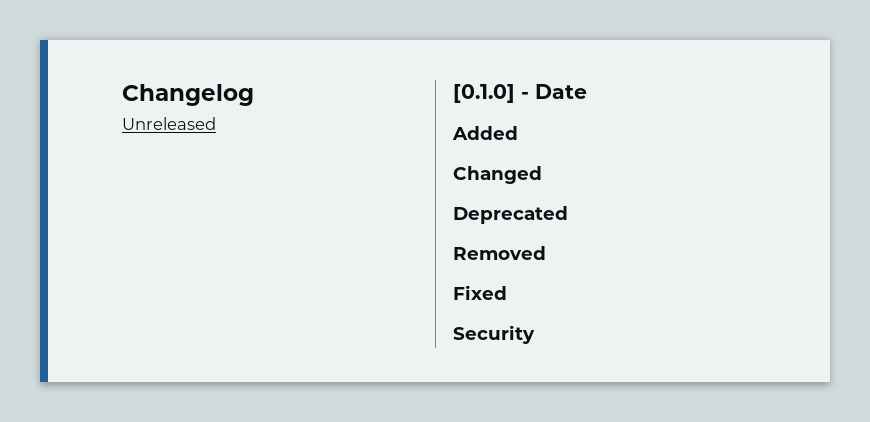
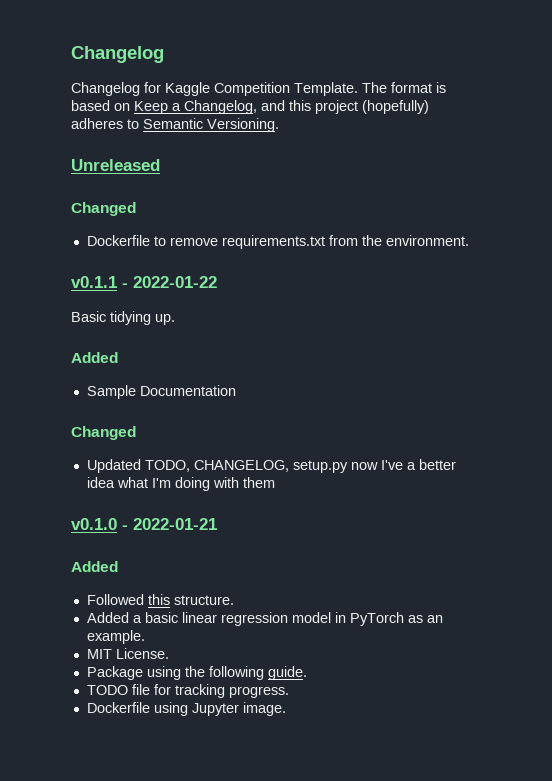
[122,117,216,130] [453,84,587,103] [452,126,518,140] [453,166,542,184] [453,206,568,224] [453,246,546,260] [453,285,507,300] [453,325,535,344] Unreleased // [0.1.0] - Date // Added // Changed // Deprecated // Removed // Fixed // Security -> [71,82,446,96] [71,100,429,114] [71,118,279,132] [71,159,160,171] [71,202,136,216] [86,235,469,249] [71,276,217,288] [71,311,175,325] [71,352,118,363] [86,385,236,399] [71,426,136,440] [86,459,456,473] [86,477,275,491] [71,518,217,530] [71,561,118,572] [86,594,234,605] [86,612,443,626] [86,630,145,644] [86,648,169,659] [86,666,307,680] [86,684,289,698] [86,702,286,716] Changelog for Kaggle Competition Template. The format is based on Keep a Changelog, and this project (hopefully) adheres to Semantic Versioning. // Unreleased // Changed // Dockerfile to remove requirements.txt from the environment. // v0.1.1 - 2022-01-22 // Basic tidying up. // Added // Sample Documentation // Changed // Updated TODO, CHANGELOG, setup.py now I've a better idea what I'm doing with them // v0.1.0 - 2022-01-21 // Added // Followed this structure. // Added a basic linear regression model in PyTorch as an example. // MIT License. // Package using the following guide. // TODO file for tracking progress. // Dockerfile using Jupyter image.

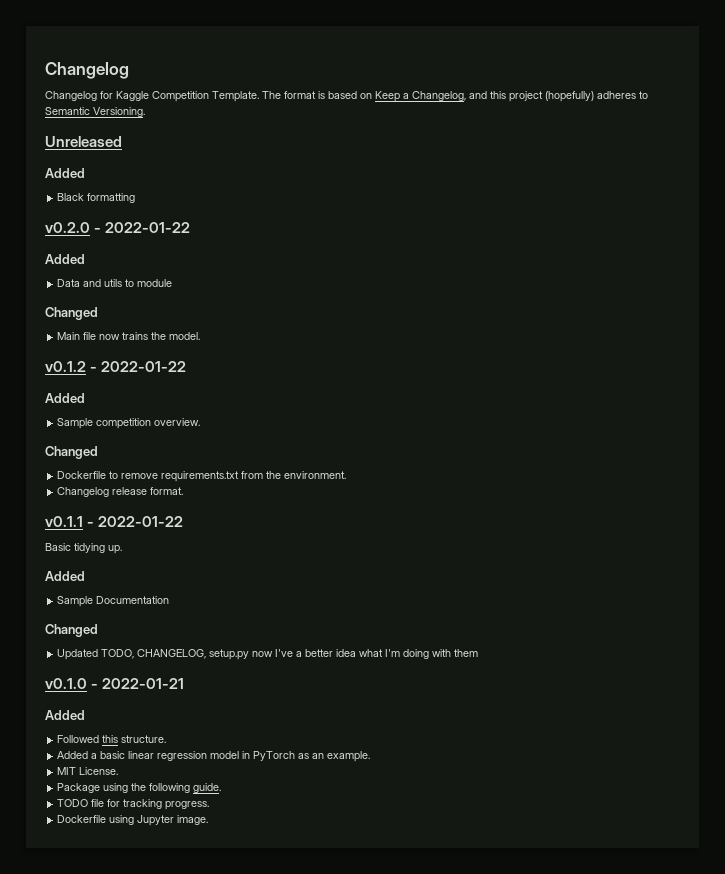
(160, 165) none -> [45,168,85,178] [57,193,136,203] [45,222,191,233] [45,254,85,264] [57,279,173,287] [45,307,98,320] [57,332,201,340] [45,361,187,372] [45,393,85,403] [57,418,201,429] // Added // Black formatting // v0.2.0 - 2022-01-22 // Added // Data and utils to module // Changed // Main file now trains the model. // v0.1.2 - 2022-01-22 // Added // Sample competition overview.
(469, 240) none -> [57,487,184,497] // Changelog release format.

